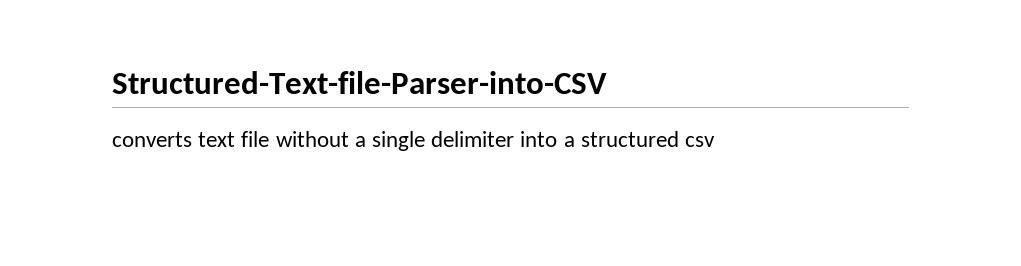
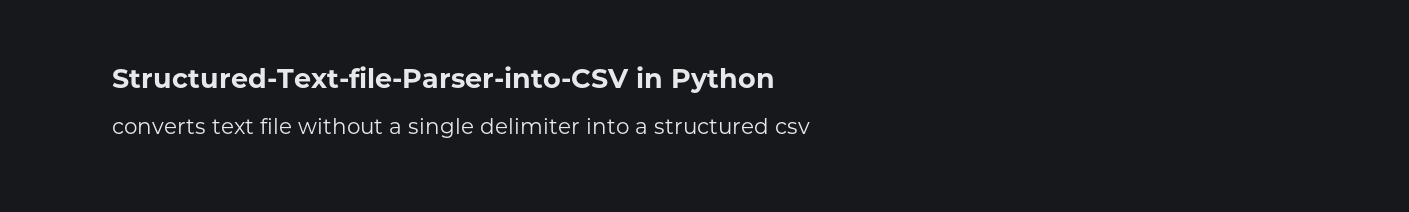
(607, 82) none -> [636,66,775,93] in Python

